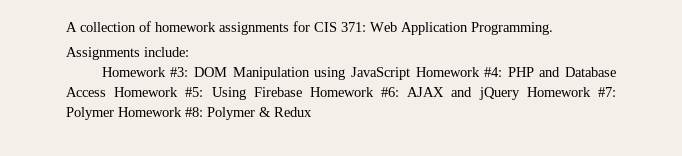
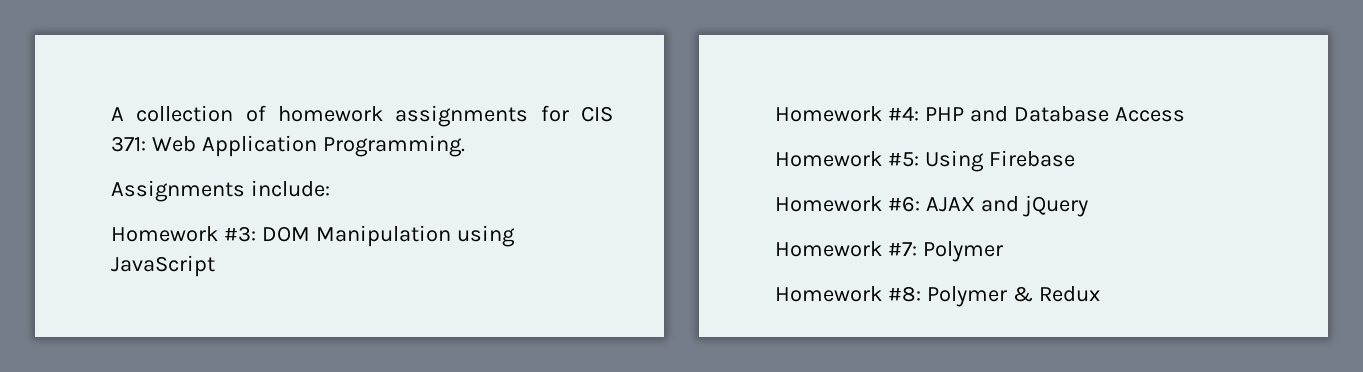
(410, 73) none -> (215, 266) //
(106, 92) none -> (1185, 114) //
(302, 92) none -> (1075, 158) //
(520, 93) none -> (1088, 206) //
(114, 113) none -> (1003, 251) //

